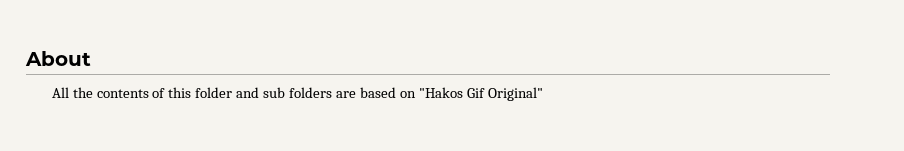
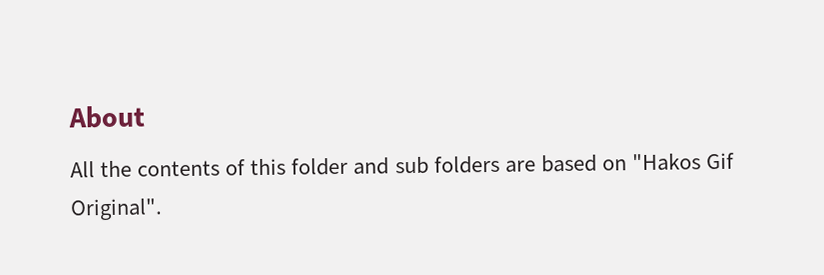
[487,87,543,101] Original" -> [70,198,163,221] Original".

